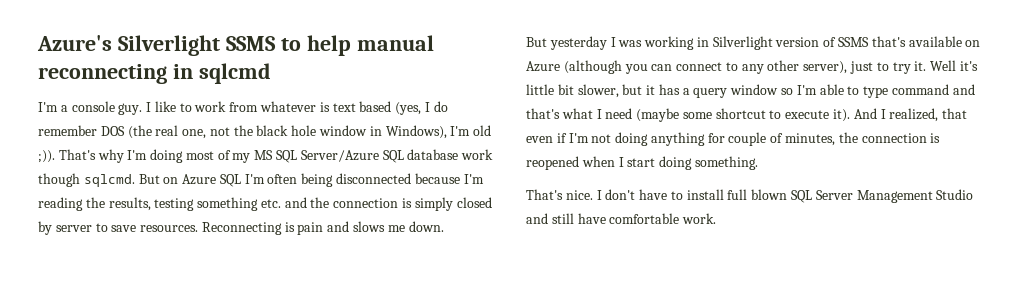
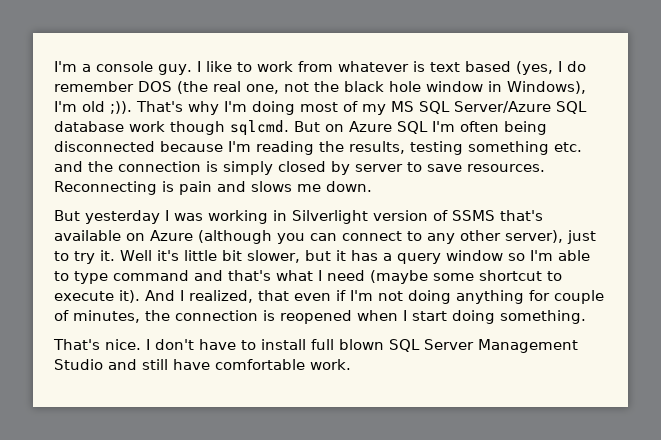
[37,35,434,56] [38,63,271,84] Azure's Silverlight SSMS to help manual reconnecting in sqlcmd // -> (54, 66) none

